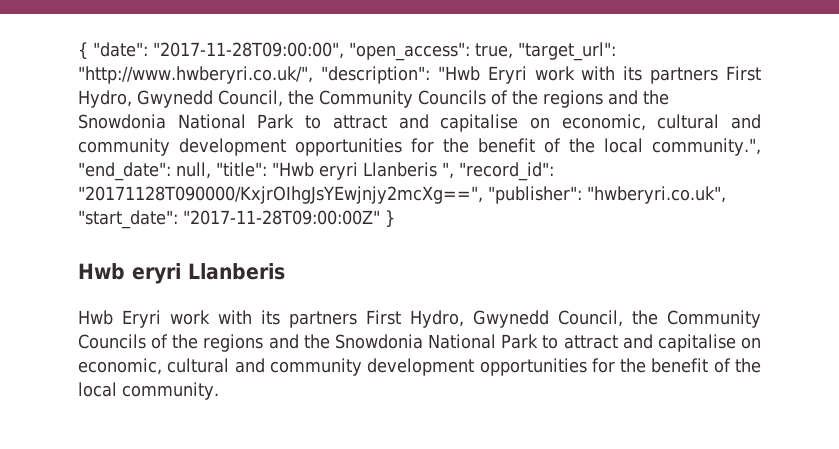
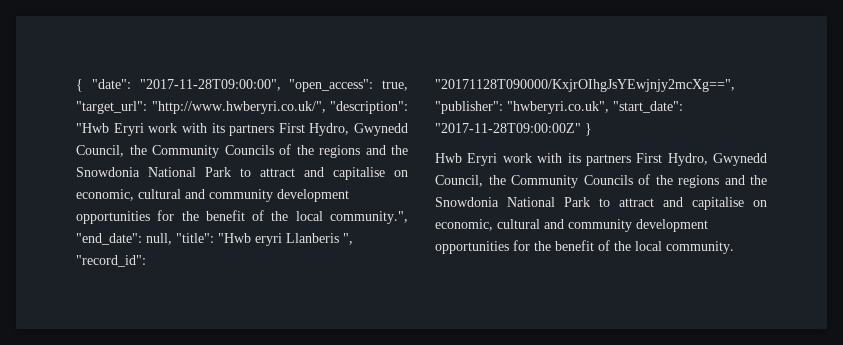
[78,263,285,284] // Hwb eryri Llanberis -> (592, 129) none

